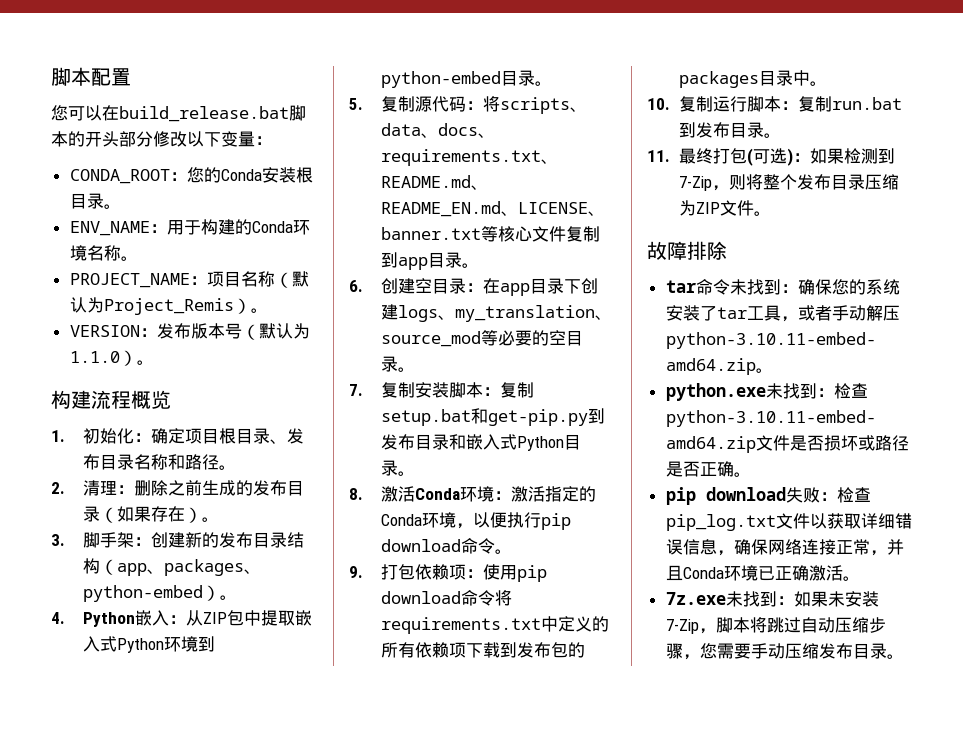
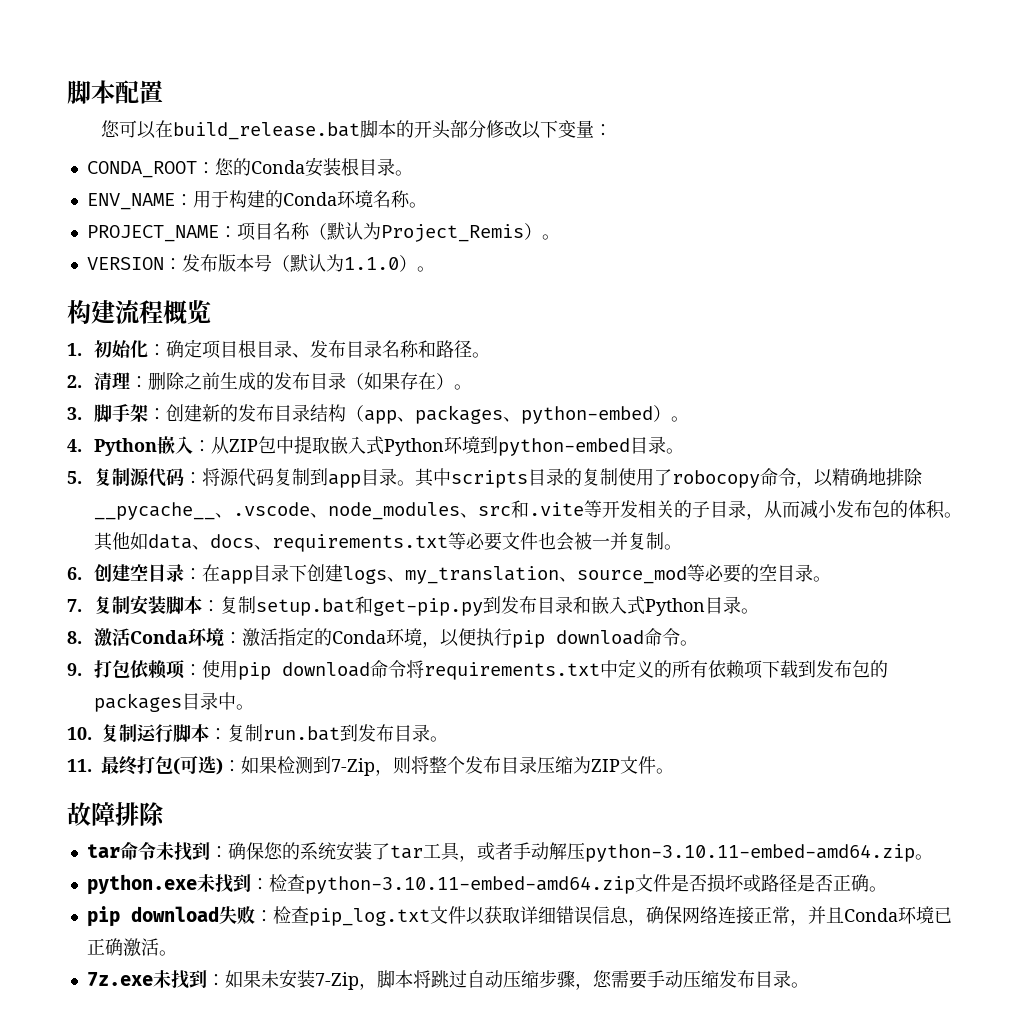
[499,97,587,114] [380,123,495,138] [380,149,558,166] [380,175,488,190] [380,201,605,217] [380,226,600,242] [380,252,462,270] scripts、data、docs、requirements.txt、README.md、README_EN.md、LICENSE、banner.txt等核心文件复制到app目录 -> [220,468,924,488] [94,500,963,520] [94,532,665,552] 源代码复制到app目录。其中scripts目录的复制使用了robocopy命令，以精确地排除__pycache__、.vscode、node_modules、src和.vite等开发相关的子目录，从而减小发布包的体积。其他如data、docs、requirements.txt等必要文件也会被一并复制

